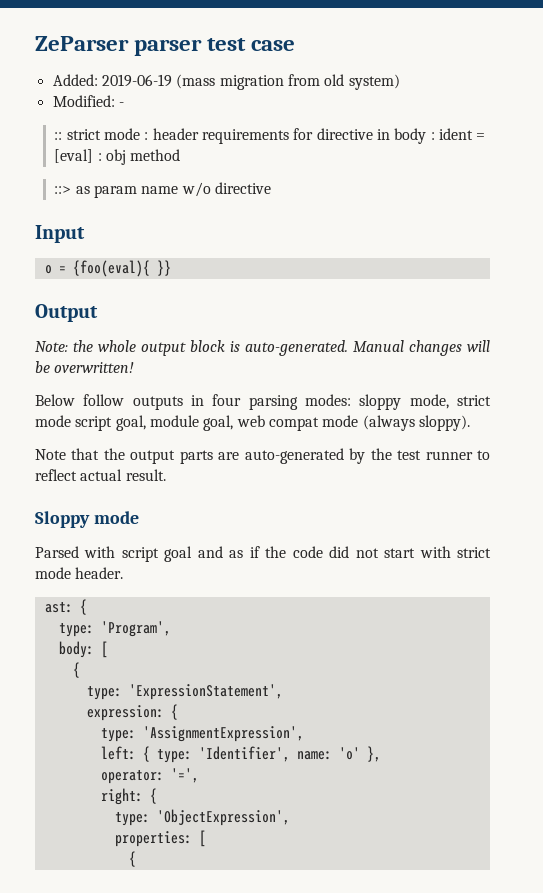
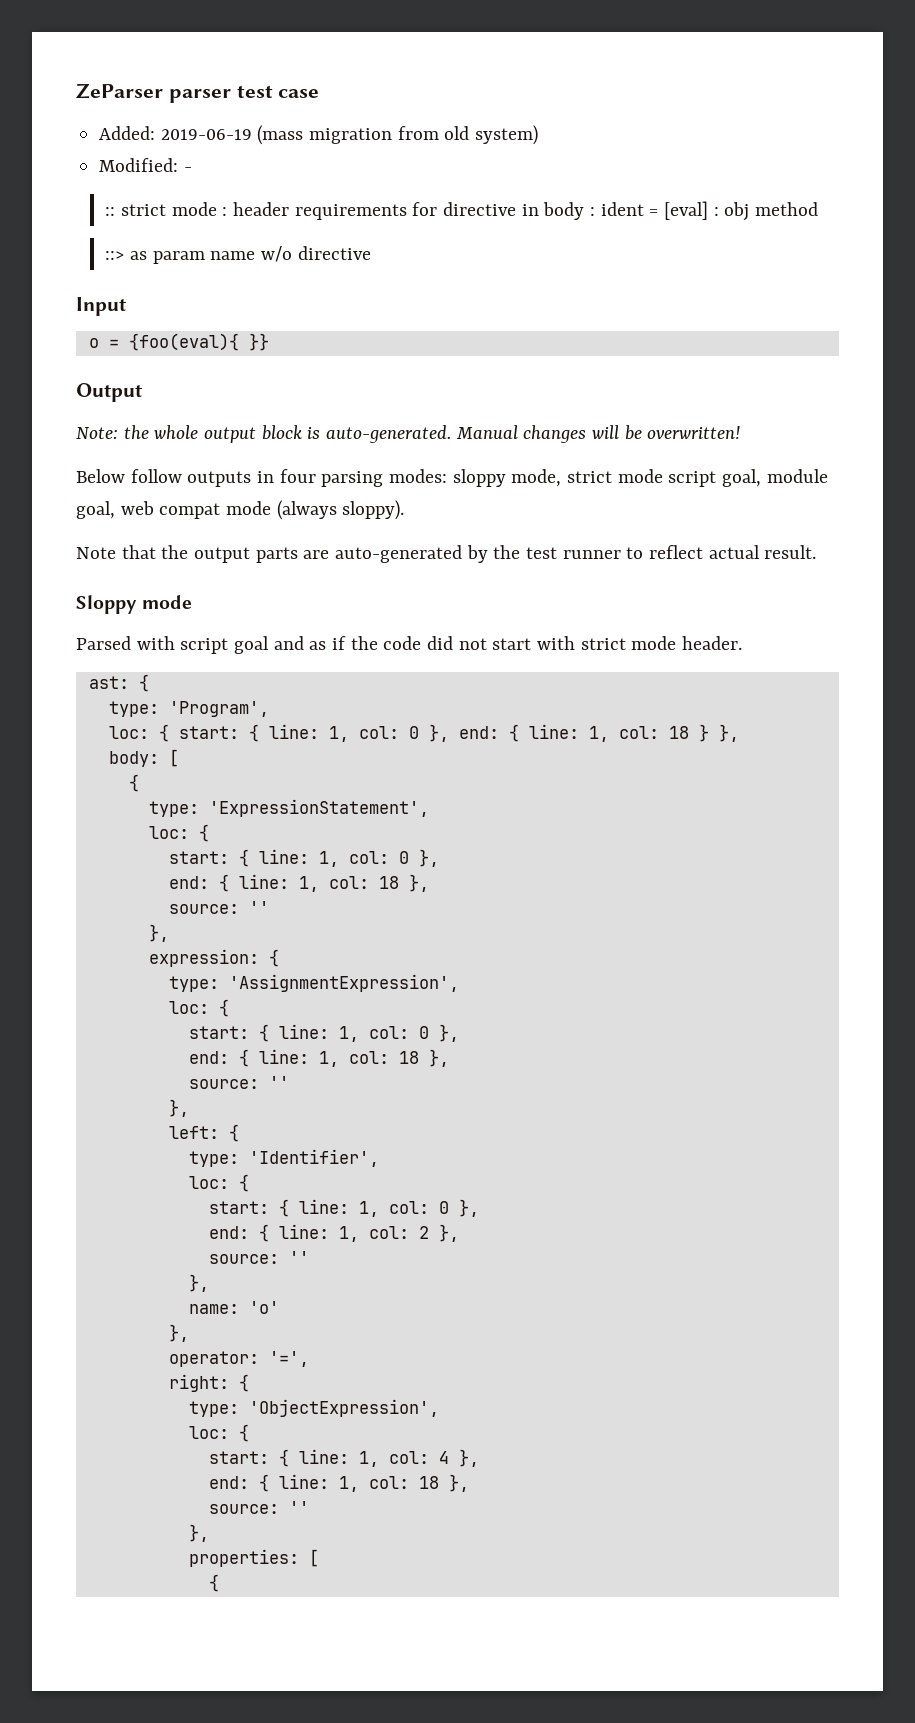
(171, 629) none -> [108,724,739,742] // loc: { start: { line: 1, col: 0 }, end: { line: 1, col: 18 } },
[86,704,178,721] [100,726,304,742] expression: { // type: 'AssignmentExpression', -> [148,824,209,842] [168,849,439,867] [168,874,429,892] [168,901,269,914] [148,924,169,942] [148,949,279,967] [168,974,459,992] [168,999,229,1017] [188,1024,459,1042] [188,1049,449,1067] [188,1076,289,1089] [168,1099,189,1117] loc: { // start: { line: 1, col: 0 }, // end: { line: 1, col: 18 }, // source: '' // }, // expression: { // type: 'AssignmentExpression', // loc: { // start: { line: 1, col: 0 }, // end: { line: 1, col: 18 }, // source: '' // },
(150, 754) none -> (239, 1133) //
(290, 754) none -> [188,1174,249,1192] [208,1199,479,1217] [208,1224,459,1242] [208,1251,309,1264] [188,1274,209,1292] // loc: { // start: { line: 1, col: 0 }, // end: { line: 1, col: 2 }, // source: '' // }, //
(360, 753) none -> (279, 1307) //
(290, 817) none -> [188,1424,249,1442] [208,1449,479,1467] [208,1474,469,1492] [208,1501,309,1514] [188,1524,209,1542] // loc: { // start: { line: 1, col: 4 }, // end: { line: 1, col: 18 }, // source: '' // },

